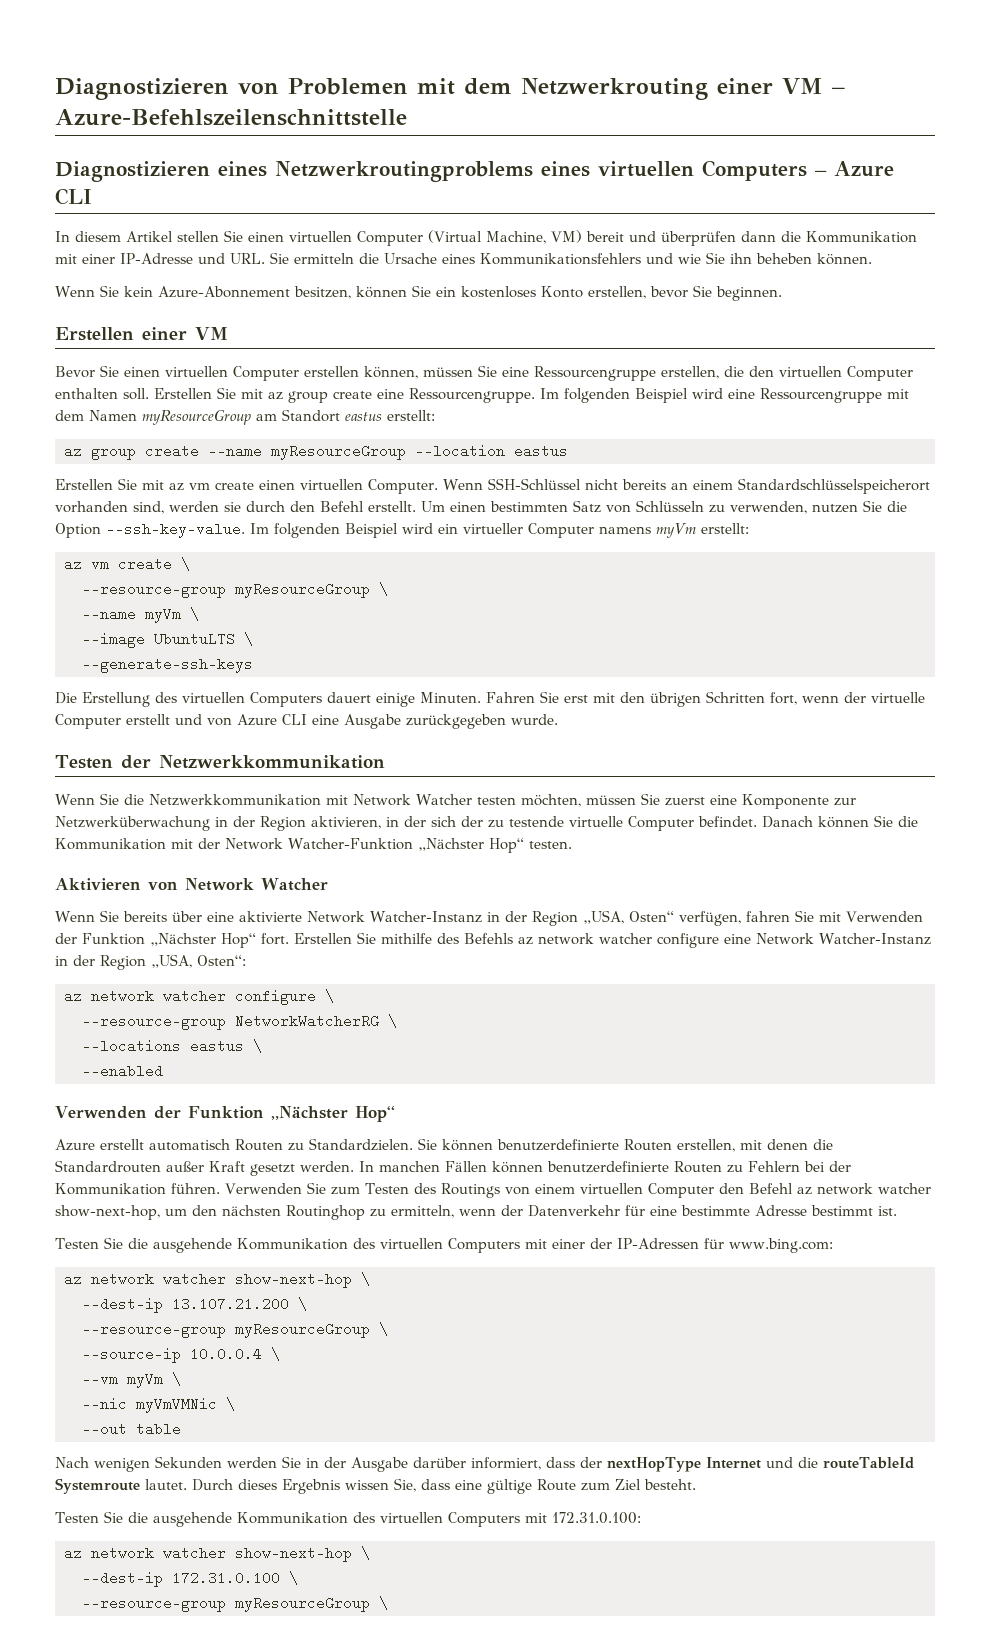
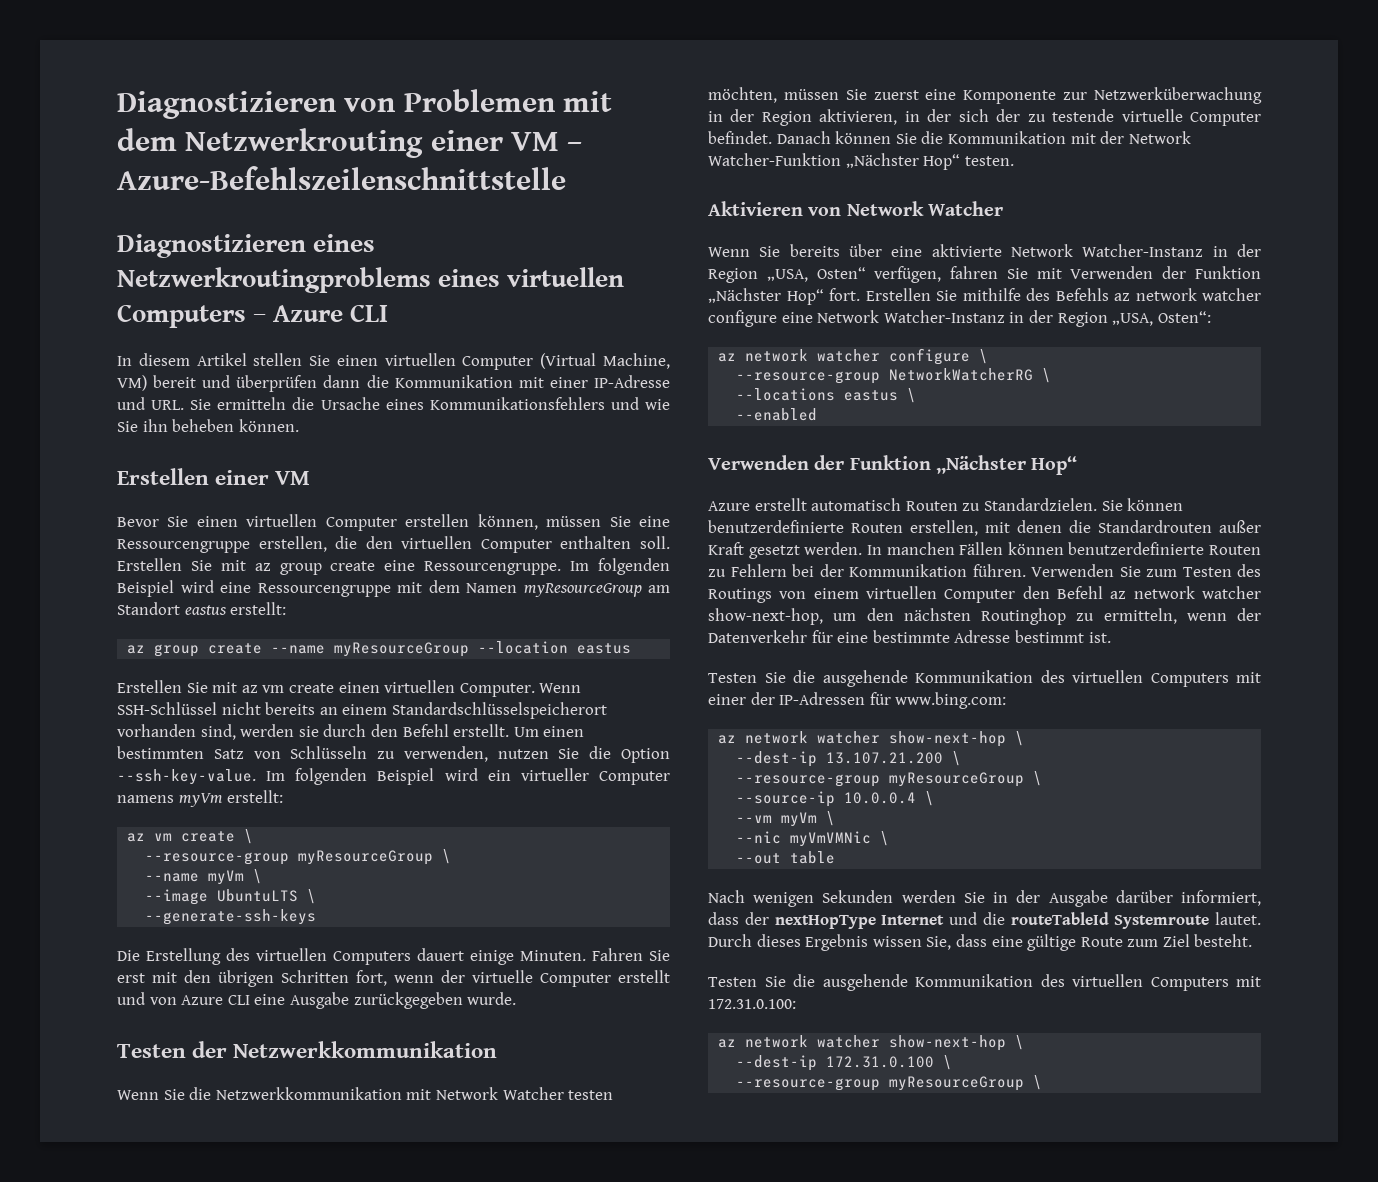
[55,285,782,301] // Wenn Sie kein Azure-Abonnement besitzen, können Sie ein kostenloses Konto erstellen, bevor Sie beginnen. -> (299, 425) none

